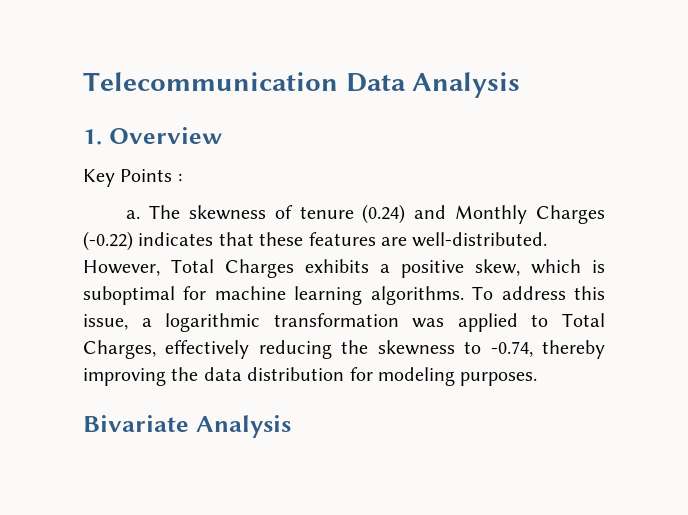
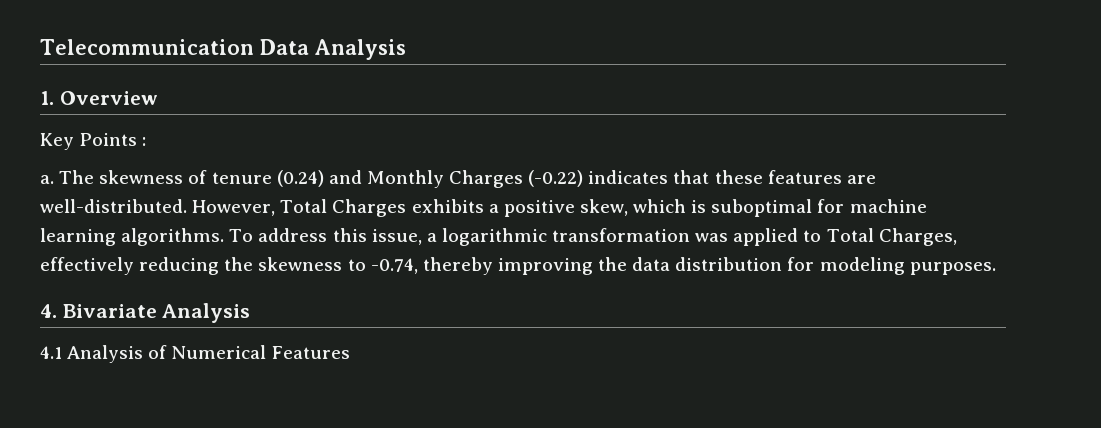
(538, 379) none -> [40,304,57,318] 4.
(291, 426) none -> [40,345,350,363] // 4.1 Analysis of Numerical Features

